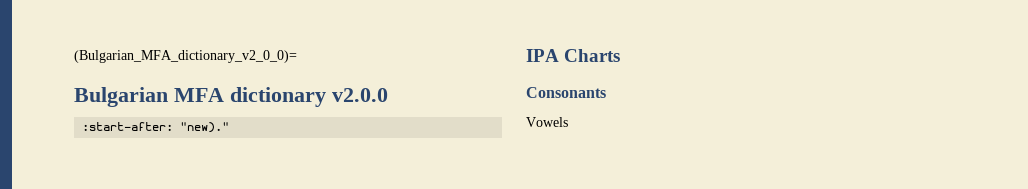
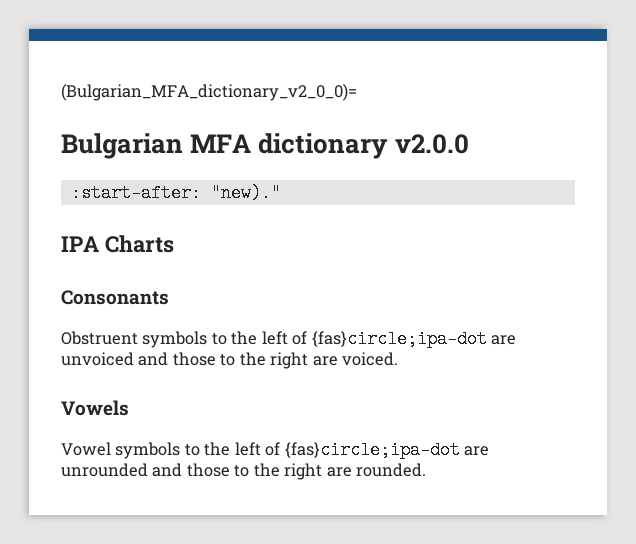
[526,117,568,127] Vowels -> [61,330,517,348] [61,352,399,369] [61,400,129,416] [61,441,490,459] [61,463,427,480] Obstruent symbols to the left of {fas}circle;ipa-dot are unvoiced and those to the right are voiced. // Vowels // Vowel symbols to the left of {fas}circle;ipa-dot are unrounded and those to the right are rounded.

